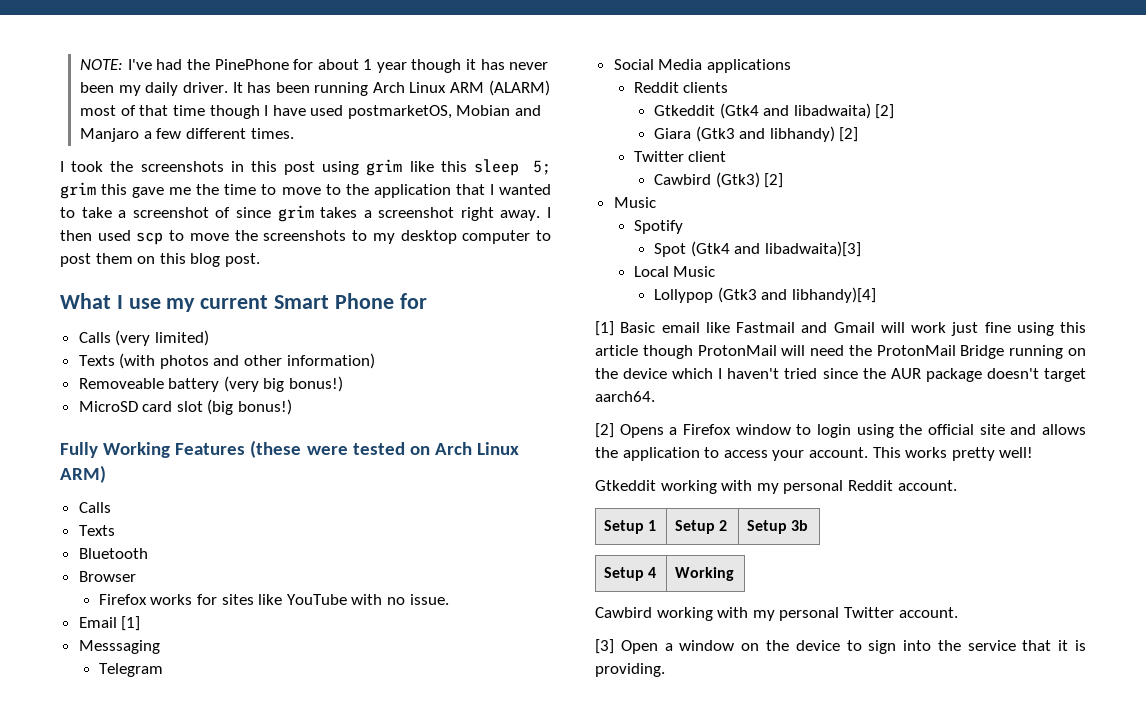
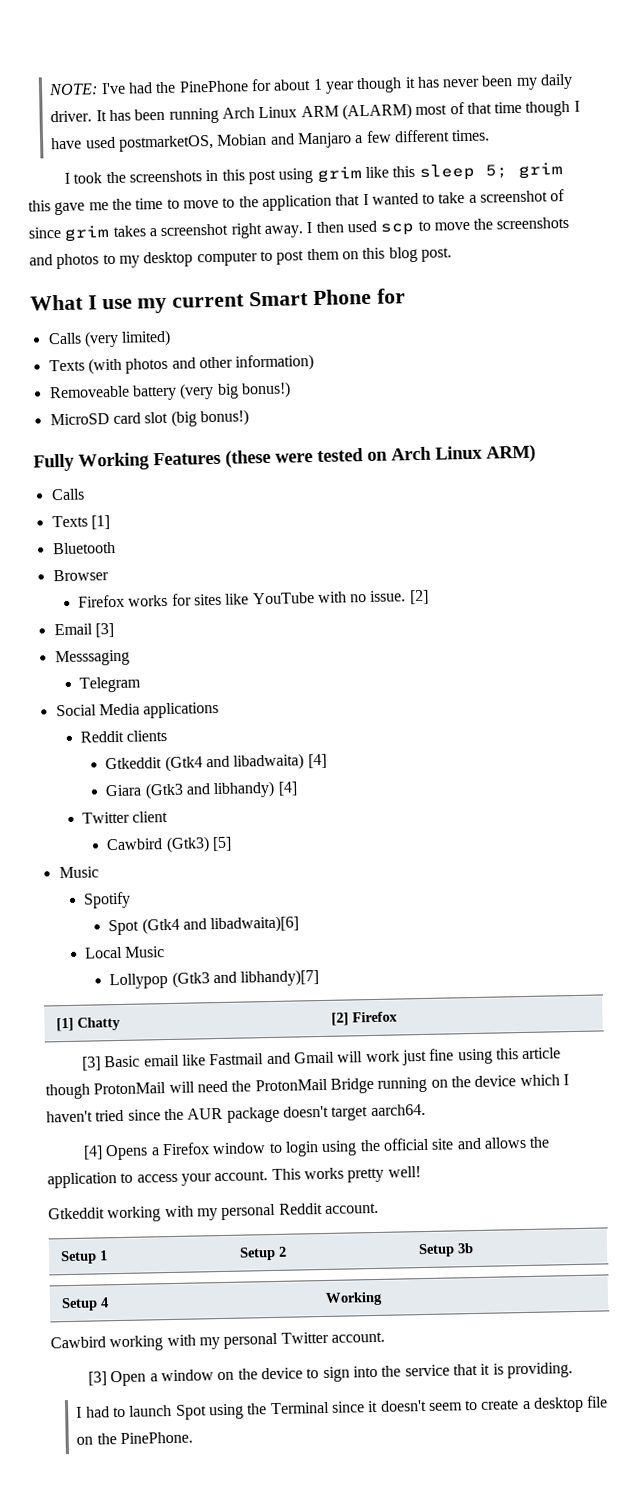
(347, 235) none -> [29,253,100,270] and photos
(115, 530) none -> [90,515,110,530] [1]
(449, 599) none -> [409,589,429,605] [2]
[121,616,141,631] [1] -> [94,623,114,638] [3]
[875,104,895,119] [2] -> [307,753,327,769] [4]
[839,127,859,142] [2] -> [277,781,298,796] [4]
[764,173,784,188] [2] -> [211,836,232,852] [5]
[764,241,861,257] libadwaita)[3] -> [210,915,300,934] libadwaita)[6]
[791,287,876,303] [595,321,614,336] libhandy)[4] // [1] -> [240,969,320,987] [55,1016,121,1032] [330,1011,398,1026] [82,1056,102,1071] libhandy)[7] // [1] Chatty | [2] Firefox // [3]
[595,423,614,438] [2] -> [83,1145,104,1160] [4]
(665, 670) none -> [76,1395,609,1420] [76,1431,193,1445] // I had to launch Spot using the Terminal since it doesn't seem to create a desktop file on the PinePhone.

